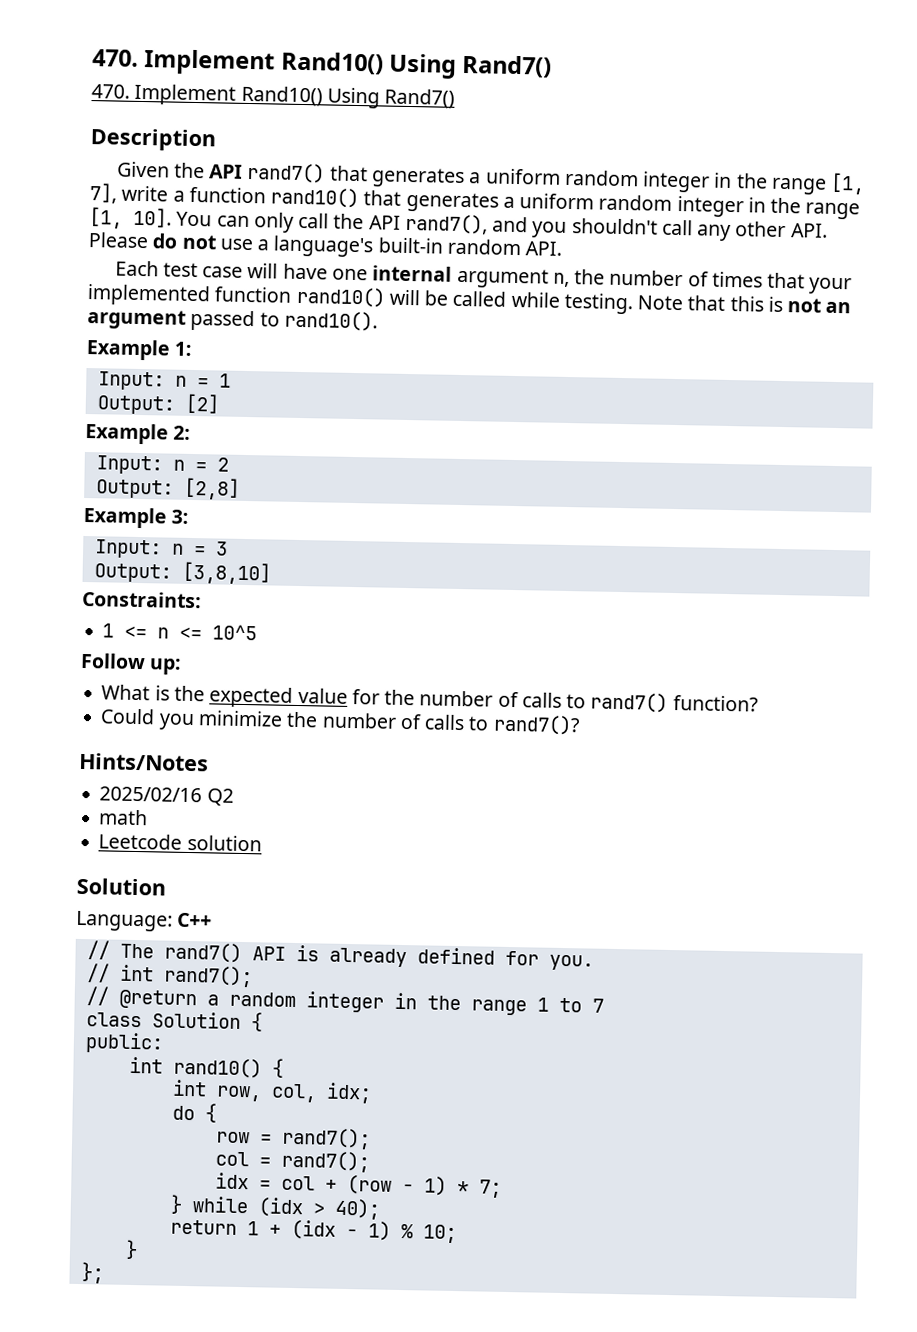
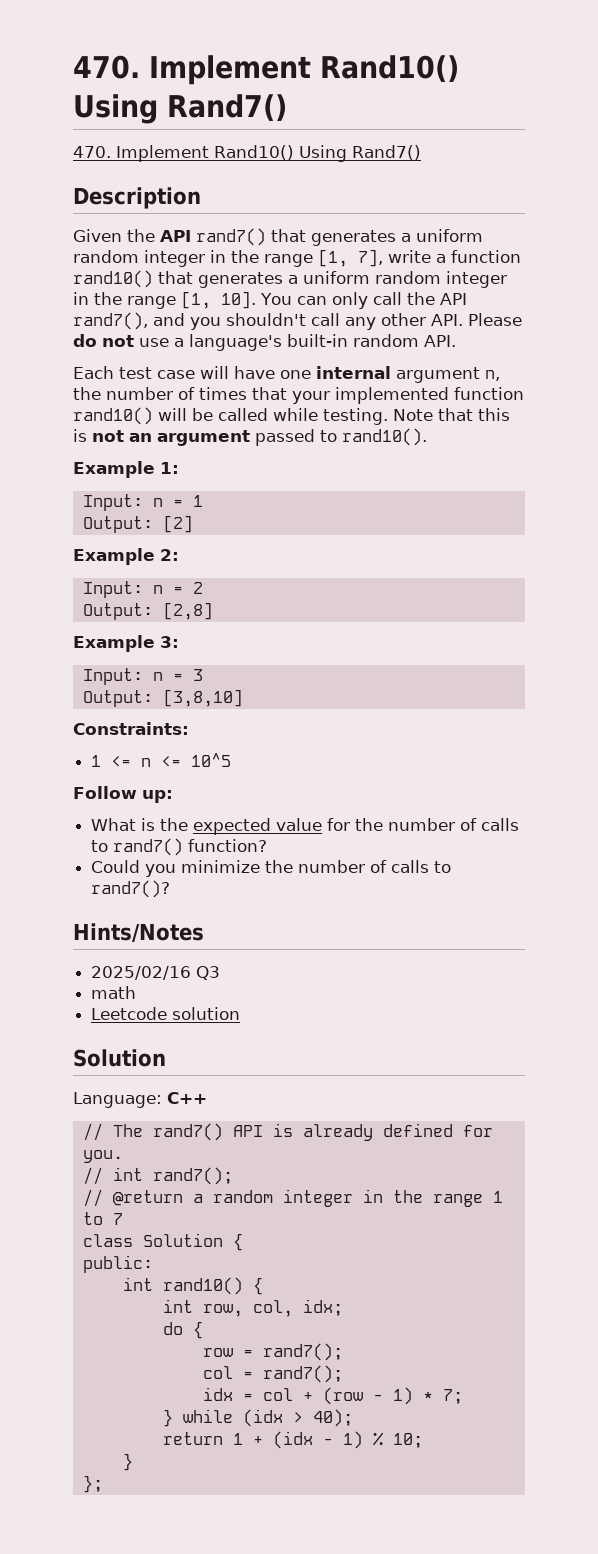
[206,788,234,806] Q2 -> [196,966,221,980] Q3

